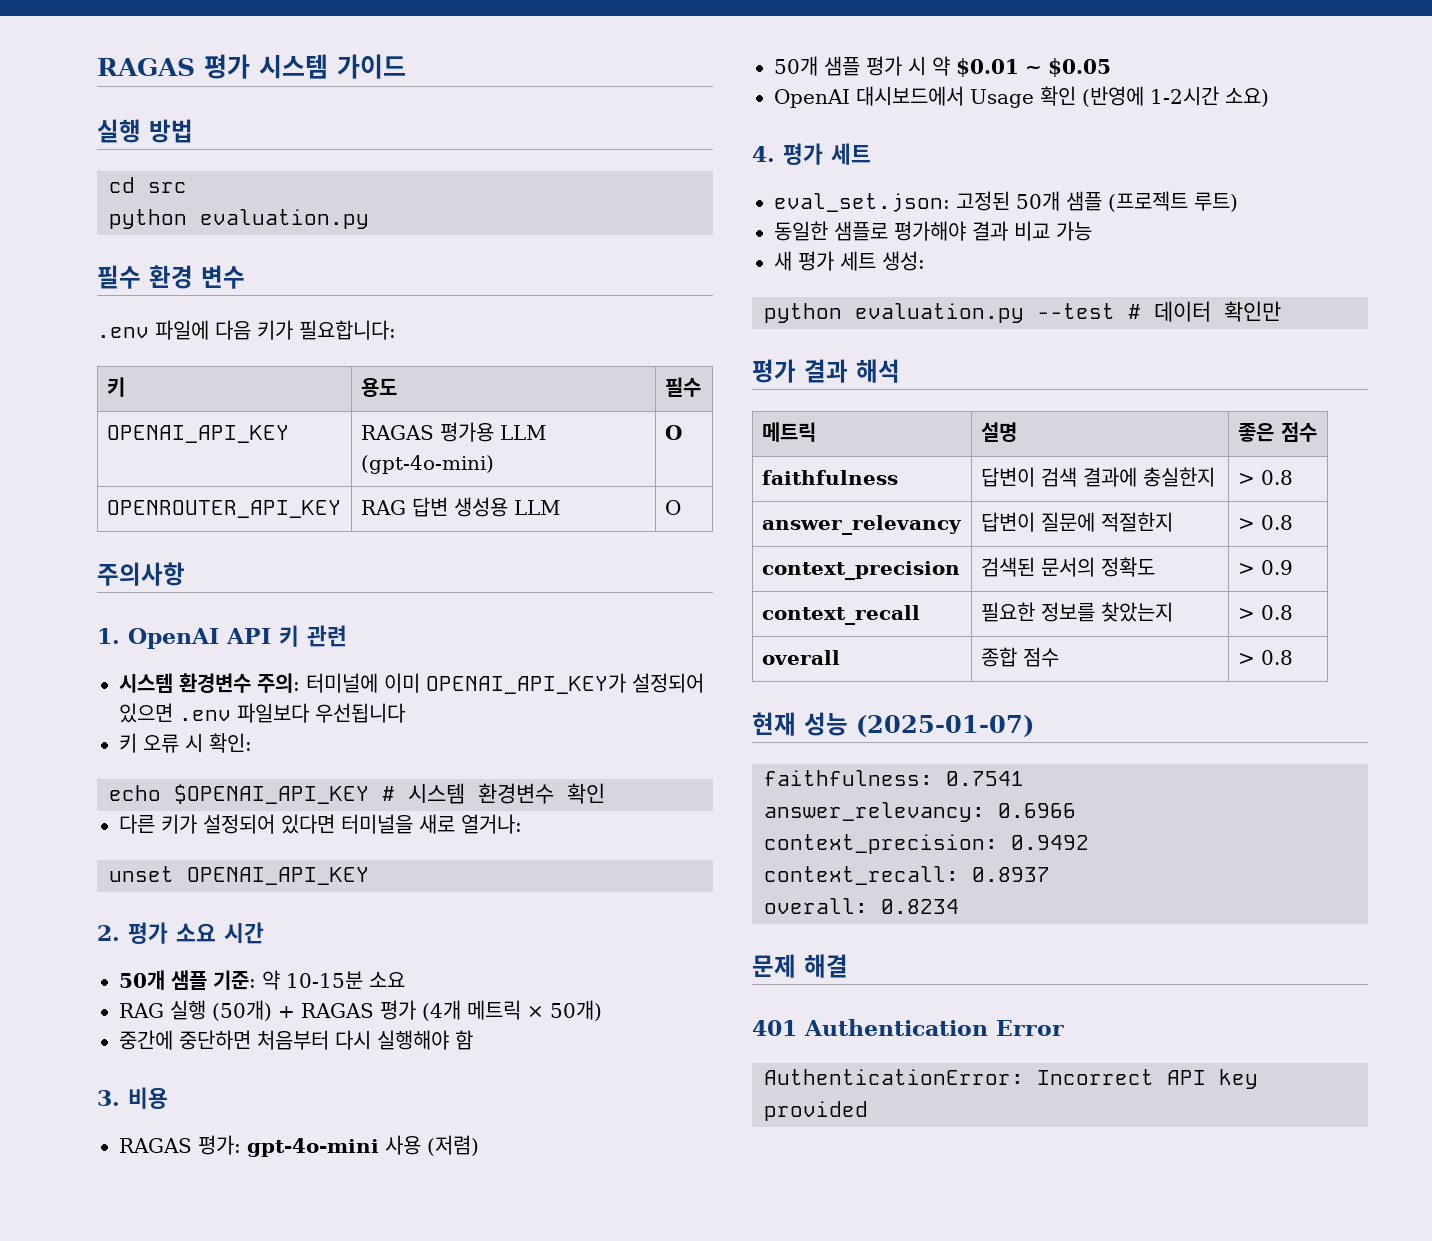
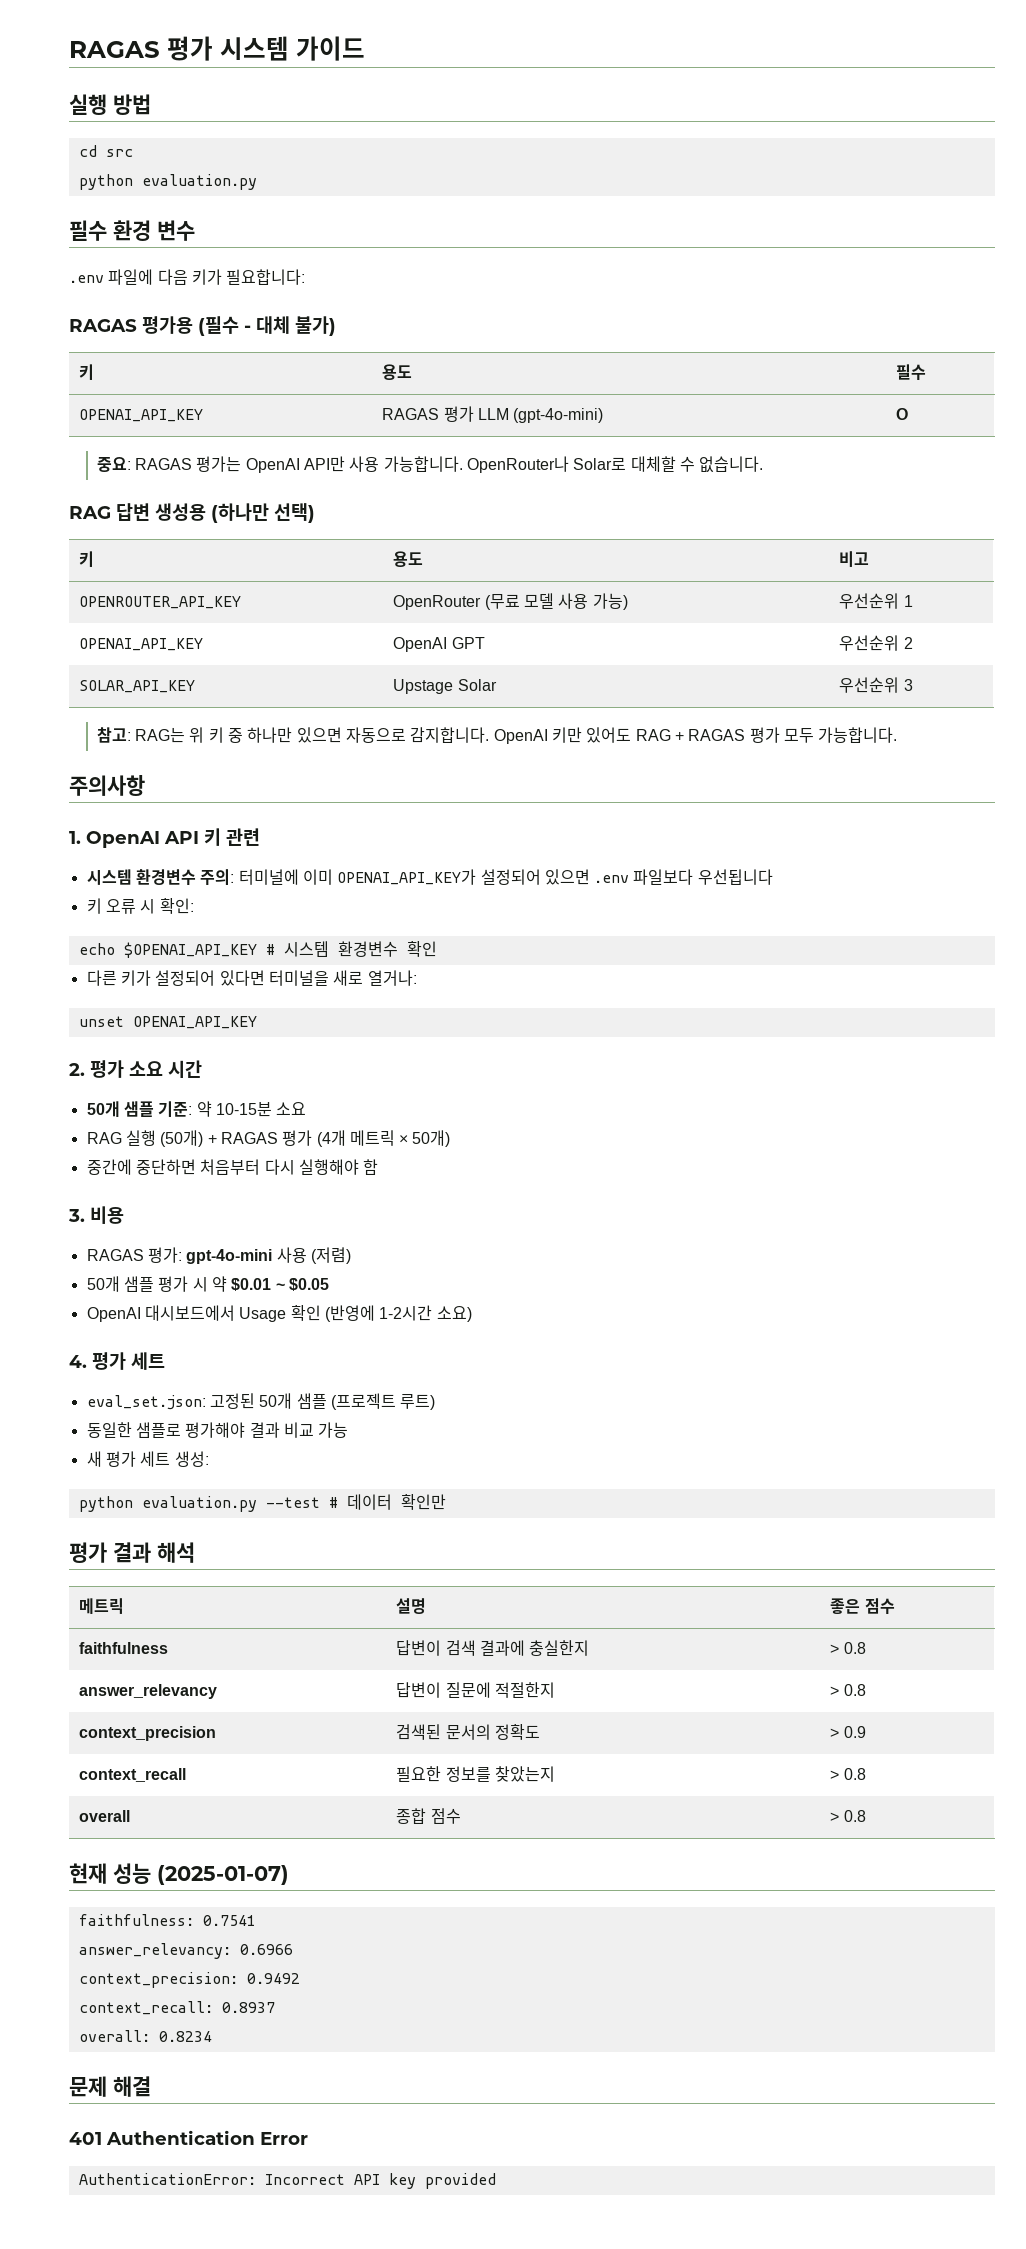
(396, 330) none -> [69,316,336,336] // RAGAS 평가용 (필수 - 대체 불가)
[439,422,494,442] 평가용 -> [443,406,474,422] 평가
[106,500,341,518] [360,497,560,517] [664,500,681,515] // OPENROUTER_API_KEY | RAG 답변 생성용 LLM | O -> [96,456,764,473] [69,503,315,523] [79,551,95,567] [393,551,424,567] [839,551,870,567] [79,596,242,609] [393,593,628,610] [839,593,913,609] [79,638,204,651] [393,637,485,652] [839,635,913,651] [79,680,196,693] [393,679,497,694] [839,677,913,693] [96,727,898,744] // 중요: RAGAS 평가는 OpenAI API만 사용 가능합니다. OpenRouter나 Solar로 대체할 수 없습니다. // RAG 답변 생성용 (하나만 선택) // 키 | 용도 | 비고 // OPENROUTER_API_KEY | OpenRouter (무료 모델 사용 가능) | 우선순위 1 // OPENAI_API_KEY | OpenAI GPT | 우선순위 2 // SOLAR_API_KEY | Upstage Solar | 우선순위 3 // 참고: RAG는 위 키 중 하나만 있으면 자동으로 감지합니다. OpenAI 키만 있어도 RAG + RAGAS 평가 모두 가능합니다.

